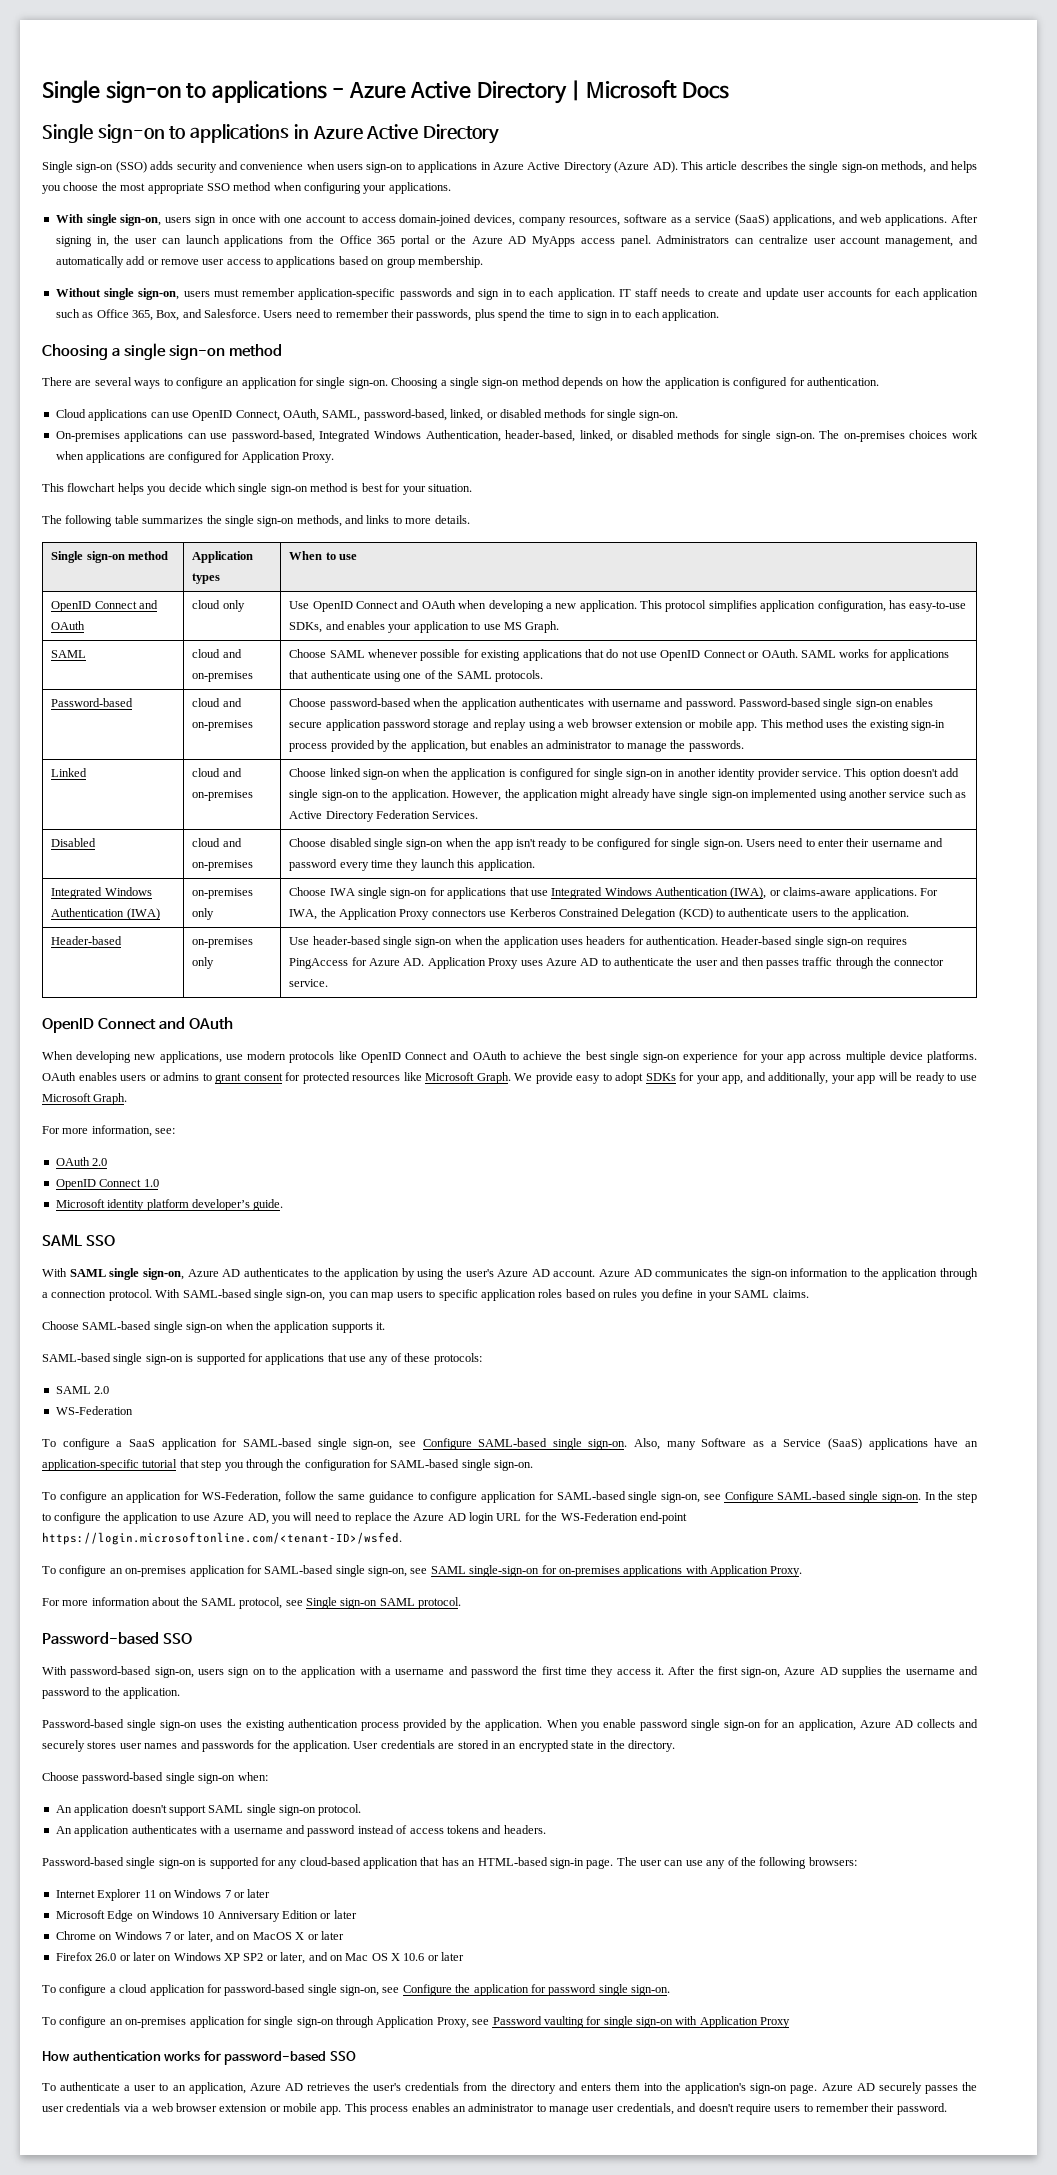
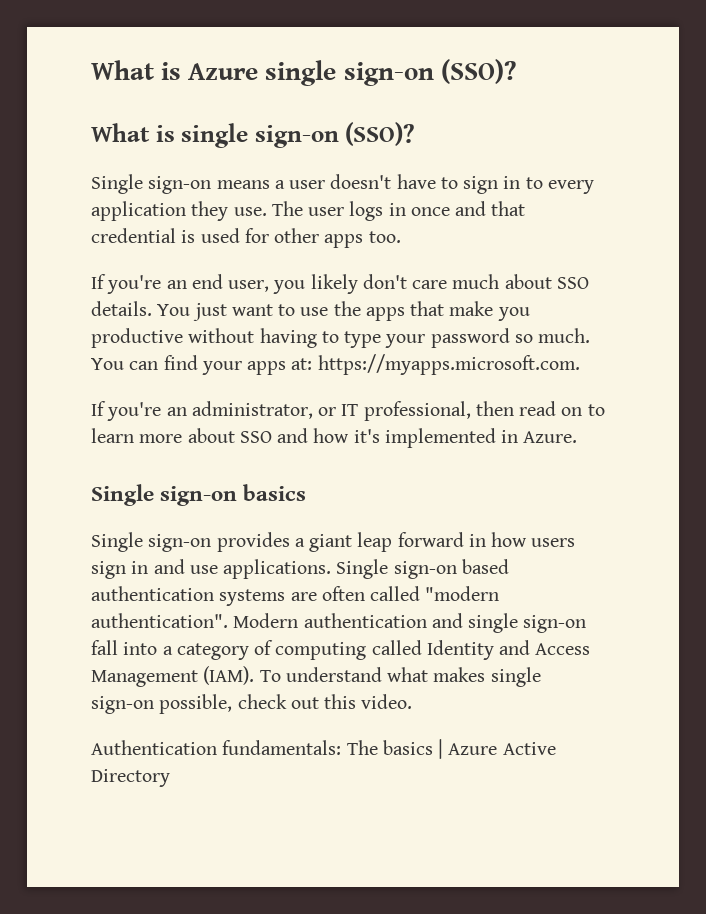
[42,80,730,104] [42,124,500,144] [42,161,977,173] [42,182,451,194] [55,214,978,226] [55,235,978,247] [55,256,483,268] [55,288,978,300] [55,309,719,321] [42,343,283,360] [42,377,879,389] [55,409,679,421] [55,430,978,442] [55,451,334,463] [42,483,472,495] [42,515,470,527] [51,551,169,563] [192,551,254,563] [192,573,221,584] [289,551,358,560] [51,600,159,612] [51,621,86,630] [192,600,245,612] [289,600,967,612] [289,621,560,633] [51,650,87,658] [192,649,242,658] [192,671,254,682] [289,649,950,661] [289,670,543,682] [51,698,134,707] [192,698,242,707] [192,720,254,731] [289,698,934,710] [289,719,946,731] [289,740,744,752] [51,768,88,777] [192,768,242,777] [192,790,254,801] [289,768,960,780] [289,789,967,801] [289,810,479,822] [51,838,97,847] [192,838,242,847] [192,860,254,871] [289,838,944,850] [289,859,535,871] [51,887,152,899] [51,908,160,920] [192,888,254,899] [192,908,215,920] [289,887,938,899] [289,908,909,920] [51,936,123,945] [192,937,254,948] [192,957,215,969] [289,936,907,948] [289,957,945,969] [289,979,329,987] [42,1017,234,1033] [42,1051,978,1063] [42,1072,977,1084] [42,1093,128,1105] [42,1125,176,1137] [55,1157,108,1166] [55,1179,159,1190] [55,1199,284,1211] [42,1234,116,1246] [42,1268,979,1280] [42,1289,809,1301] [42,1321,385,1333] [42,1353,482,1365] [55,1386,110,1394] [55,1406,133,1415] [42,1438,979,1450] [42,1459,534,1471] [42,1491,977,1503] [42,1512,687,1524] [42,1532,402,1545] [42,1565,803,1577] [42,1597,462,1609] [42,1632,193,1645] [42,1666,978,1678] [42,1687,181,1699] [42,1719,978,1731] [42,1740,676,1752] [42,1772,268,1784] [55,1804,362,1816] [55,1825,546,1837] [42,1857,857,1869] [55,1889,271,1901] [55,1910,357,1922] [55,1931,344,1943] [55,1952,465,1964] [42,1984,670,1996] [42,2016,791,2028] [42,2051,356,2065] [42,2082,978,2094] [42,2103,947,2115] Single sign-on to applications - Azure Active Directory | Microsoft Docs // Single sign-on to applications in Azure Active Directory // Single sign-on (SSO) adds security and convenience when users sign-on to applications in Azure Active Directory (Azure AD). This article describes the single sign-on methods, and helps you choose the most appropriate SSO method when configuring your applications. // With single sign-on, users sign in once with one account to access domain-joined devices, company resources, software as a service (SaaS) applications, and web applications. After signing in, the user can launch applications from the Office 365 portal or the Azure AD MyApps access panel. Administrators can centralize user account management, and automatically add or remove user access to applications based on group membership. // Without single sign-on, users must remember application-specific passwords and sign in to each application. IT staff needs to create and update user accounts for each application such as Office 365, Box, and Salesforce. Users need to remember their passwords, plus spend the time to sign in to each application. // Choosing a single sign-on method // There are several ways to configure an application for single sign-on. Choosing a single sign-on method depends on how the application is configured for authentication. // Cloud applications can use OpenID Connect, OAuth, SAML, password-based, linked, or disabled methods for single sign-on. // On-premises applications can use password-based, Integrated Windows Authentication, header-based, linked, or disabled methods for single sign-on. The on-premises choices work when applications are configured for Application Proxy. // This flowchart helps you decide which single sign-on method is best for your situation. // The following table summarizes the single sign-on methods, and links to more details. // Single sign-on method | Application types | When to use // OpenID Connect and OAuth | cloud only | Use OpenID Connect and OAuth when developing a new application. This protocol simplifies application configuration, has easy-to-use SDKs, and enables your application to use MS Graph. // SAML | cloud and on-premises | Choose SAML whenever possible for existing applications that do not use OpenID Connect or OAuth. SAML works for applications that authenticate using one of the SAML protocols. // Password-based | cloud and on-premises | Choose password-based when the application authenticates with username and password. Password-based single sign-on enables secure application password storage and replay using a web browser extension or mobile app. This method uses the existing sign-in process provided by the application, but enables an administrator to manage the passwords. // Linked | cloud and on-premises | Choose linked sign-on when the application is configured for single sign-on in another identity provider service. This option doesn't add single sign-on to the application. However, the application might already have single sign-on implemented using another service such as Active Directory Federation Services. // Disabled | cloud and on-premises | Choose disabled single sign-on when the app isn't ready to be configured for single sign-on. Users need to enter their username and password every time they launch this application. // Integrated Windows Authentication (IWA) | on-premises only | Choose IWA single sign-on for applications that use Integrated Windows Authentication (IWA), or claims-aware applications. For IWA, the Application Proxy connectors use Kerberos Constrained Delegation (KCD) to authenticate users to the application. // Header-based | on-premises only | Use header-based single sign-on when the application uses headers for authentication. Header-based single sign-on requires PingAccess for Azure AD. Application Proxy uses Azure AD to authenticate the user and then passes traffic through the connector service. // OpenID Connect and OAuth // When developing new applications, use modern protocols like OpenID Connect and OAuth to achieve the best single sign-on experience for your app across multiple device platforms. OAuth enables users or admins to grant consent for protected resources like Microsoft Graph. We provide easy to adopt SDKs for your app, and additionally, your app will be ready to use Microsoft Graph. // For more information, see: // OAuth 2.0 // OpenID Connect 1.0 // Microsoft identity platform developer’s guide. // SAML SSO // With SAML single sign-on, Azure AD authenticates to the application by using the user's Azure AD account. Azure AD communicates the sign-on information to the application through a connection protocol. With SAML-based single sign-on, you can map users to specific application roles based on rules you define in your SAML claims. // Choose SAML-based single sign-on when the application supports it. // SAML-based single sign-on is supported for applications that use any of these protocols: // SAML 2.0 // WS-Federation // To configure a SaaS application for SAML-based single sign-on, see Configure SAML-based single sign-on. Also, many Software as a Service (SaaS) applications have an application-specific tutorial that step you through the configuration for SAML-based single sign-on. // To configure an application for WS-Federation, follow the same guidance to configure application for SAML-based single sign-on, see Configure SAML-based single sign-on. In the step to configure the application to use Azure AD, you will need to replace the Azure AD login URL for the WS-Federation end-point https://login.microsoftonline.com/<tenant-ID>/wsfed. // To configure an on-premises application for SAML-based single sign-on, see SAML single-sign-on for on-premises applications with Application Proxy. // For more information about the SAML protocol, see Single sign-on SAML protocol. // Password-based SSO // With password-based sign-on, users sign on to the application with a username and password the first time they access it. After the first sign-on, Azure AD supplies the username and password to the application. // Password-based single sign-on uses the existing authentication process provided by the application. When you enable password single sign-on for an application, Azure AD collects and securely stores user names and passwords for the application. User credentials are stored in an encrypted state in the directory. // Choose password-based single sign-on when: // An application doesn't support SAML single sign-on protocol. // An application authenticates with a username and password instead of access tokens and headers. // Password-based single sign-on is supported for any cloud-based application that has an HTML-based sign-in page. The user can use any of the following browsers: // Internet Explorer 11 on Windows 7 or later // Microsoft Edge on Windows 10 Anniversary Edition or later // Chrome on Windows 7 or later, and on MacOS X or later // Firefox 26.0 or later on Windows XP SP2 or later, and on Mac OS X 10.6 or later // To configure a cloud application for password-based single sign-on, see Configure the application for password single sign-on. // To configure an on-premises application for single sign-on through Application Proxy, see Password vaulting for single sign-on with Application Proxy // How authentication works for password-based SSO // To authenticate a user to an application, Azure AD retrieves the user's credentials from the directory and enters them into the application's sign-on page. Azure AD securely passes the user credentials via a web browser extension or mobile app. This process enables an administrator to manage user credentials, and doesn't require users to remember their password. -> [91,59,516,86] [91,122,416,148] [91,174,594,194] [91,201,526,221] [91,228,401,248] [91,274,589,294] [91,301,530,321] [91,328,591,348] [91,354,580,375] [91,401,605,421] [91,428,578,448] [91,484,307,506] [91,532,576,552] [91,559,509,579] [91,586,500,606] [91,613,587,633] [91,640,591,660] [91,666,541,687] [91,694,413,714] [91,739,556,759] [91,769,170,787] What is Azure single sign-on (SSO)? // What is single sign-on (SSO)? // Single sign-on means a user doesn't have to sign in to every application they use. The user logs in once and that credential is used for other apps too. // If you're an end user, you likely don't care much about SSO details. You just want to use the apps that make you productive without having to type your password so much. You can find your apps at: https://myapps.microsoft.com. // If you're an administrator, or IT professional, then read on to learn more about SSO and how it's implemented in Azure. // Single sign-on basics // Single sign-on provides a giant leap forward in how users sign in and use applications. Single sign-on based authentication systems are often called "modern authentication". Modern authentication and single sign-on fall into a category of computing called Identity and Access Management (IAM). To understand what makes single sign-on possible, check out this video. // Authentication fundamentals: The basics | Azure Active Directory

